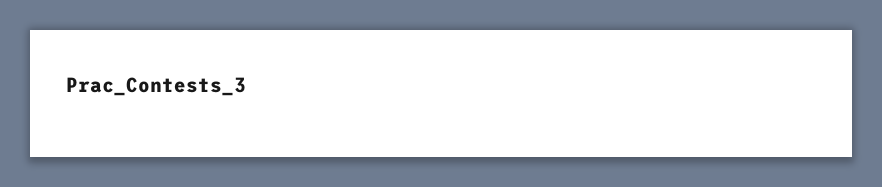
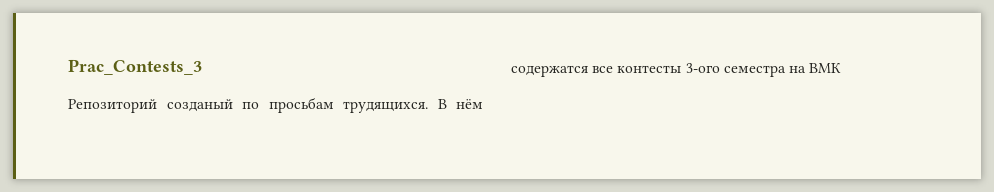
(246, 86) none -> [68,97,483,113] [511,63,842,77] // Репозиторий созданый по просьбам трудящихся. В нём содержатся все контесты 3-ого семестра на ВМК

